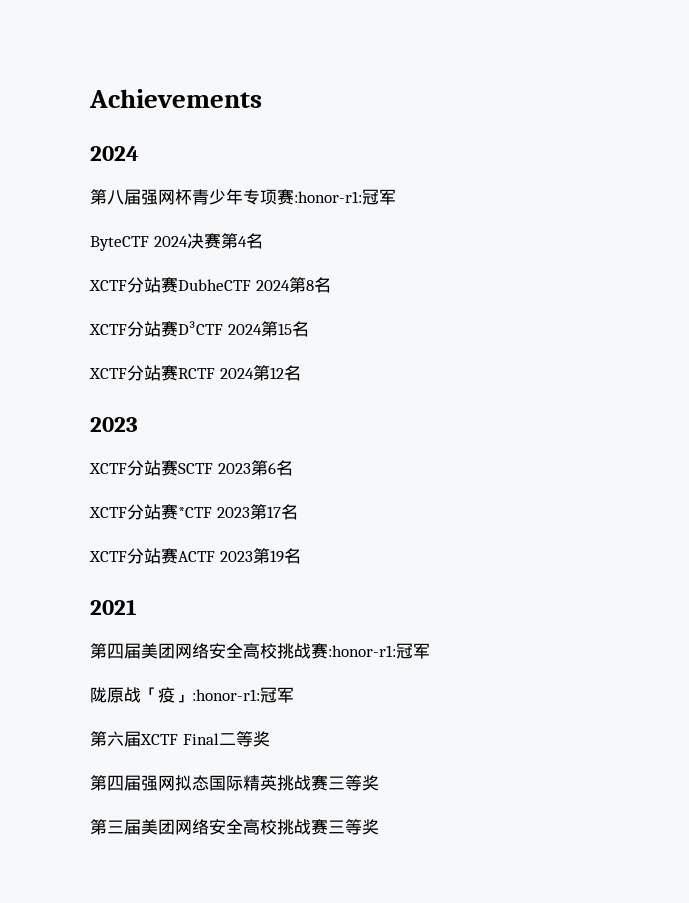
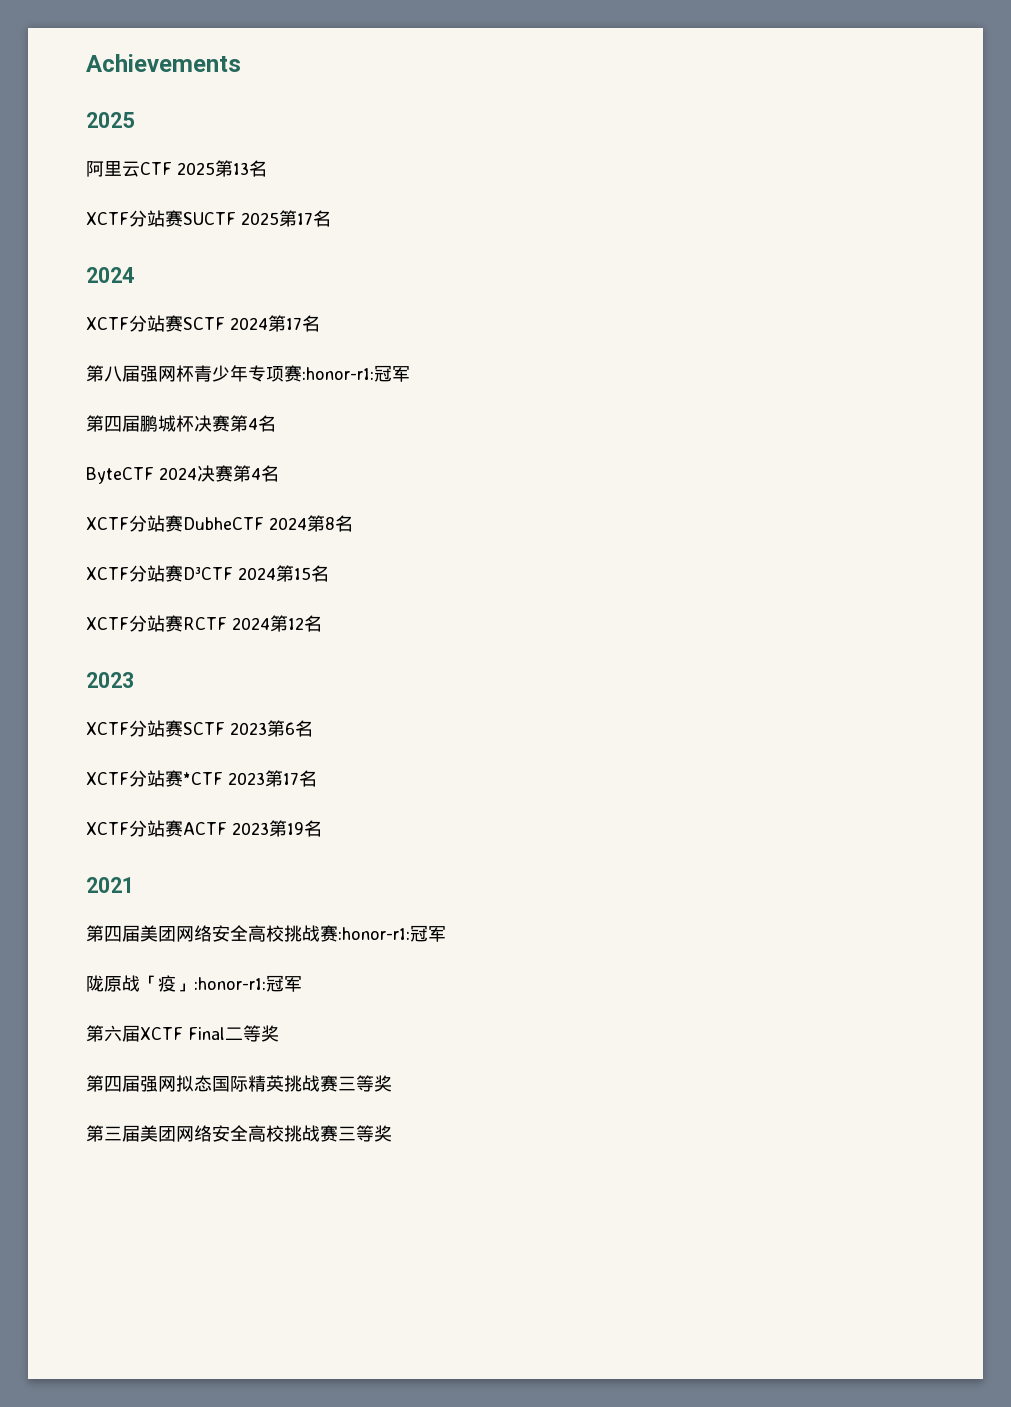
[90,146,139,161] 2024 -> [86,112,135,128] [86,160,267,177] [86,210,331,227] [86,267,134,283] [86,315,320,332] 2025 // 阿里云CTF 2025第13名 // XCTF分站赛SUCTF 2025第17名 // 2024 // XCTF分站赛SCTF 2024第17名
(396, 197) none -> [86,415,276,432] // 第四届鹏城杯决赛第4名

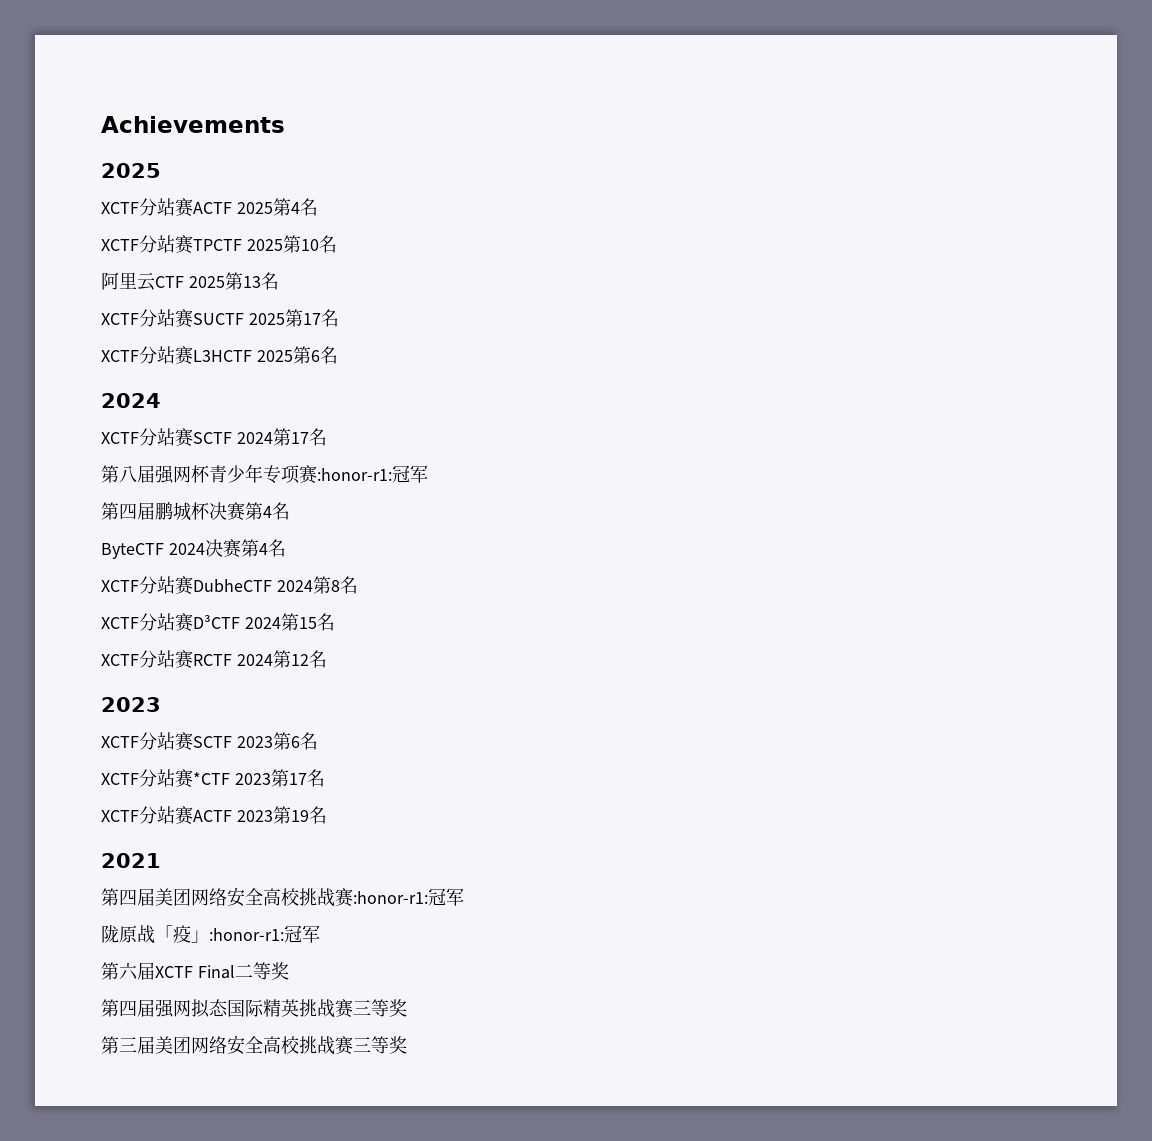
(135, 120) none -> [101,198,318,217] [101,235,337,254] // XCTF分站赛ACTF 2025第4名 // XCTF分站赛TPCTF 2025第10名
(331, 218) none -> [101,346,338,365] // XCTF分站赛L3HCTF 2025第6名

